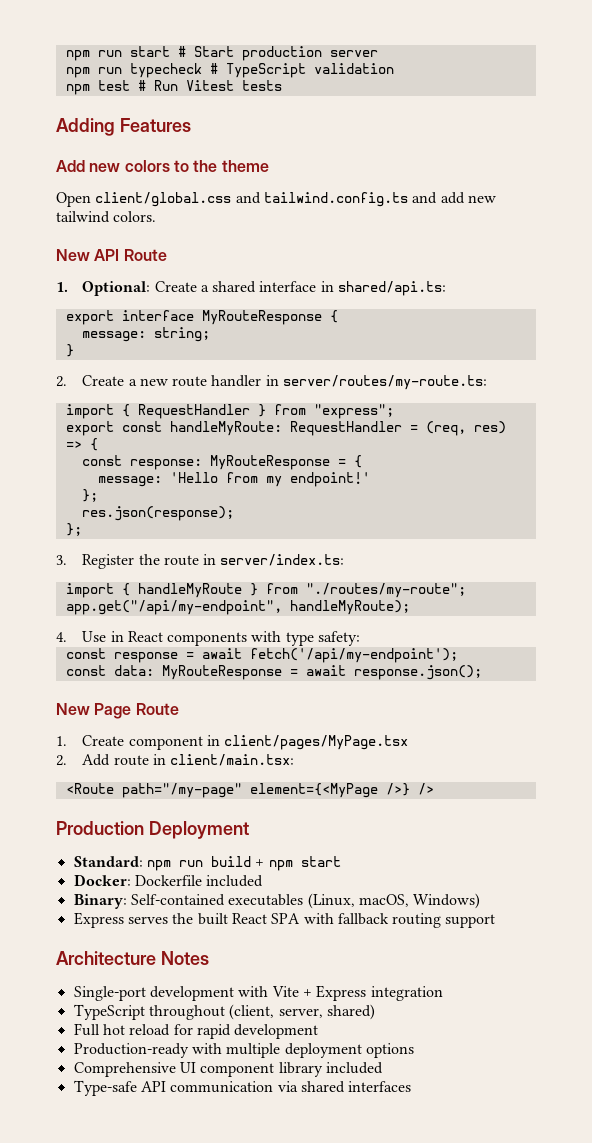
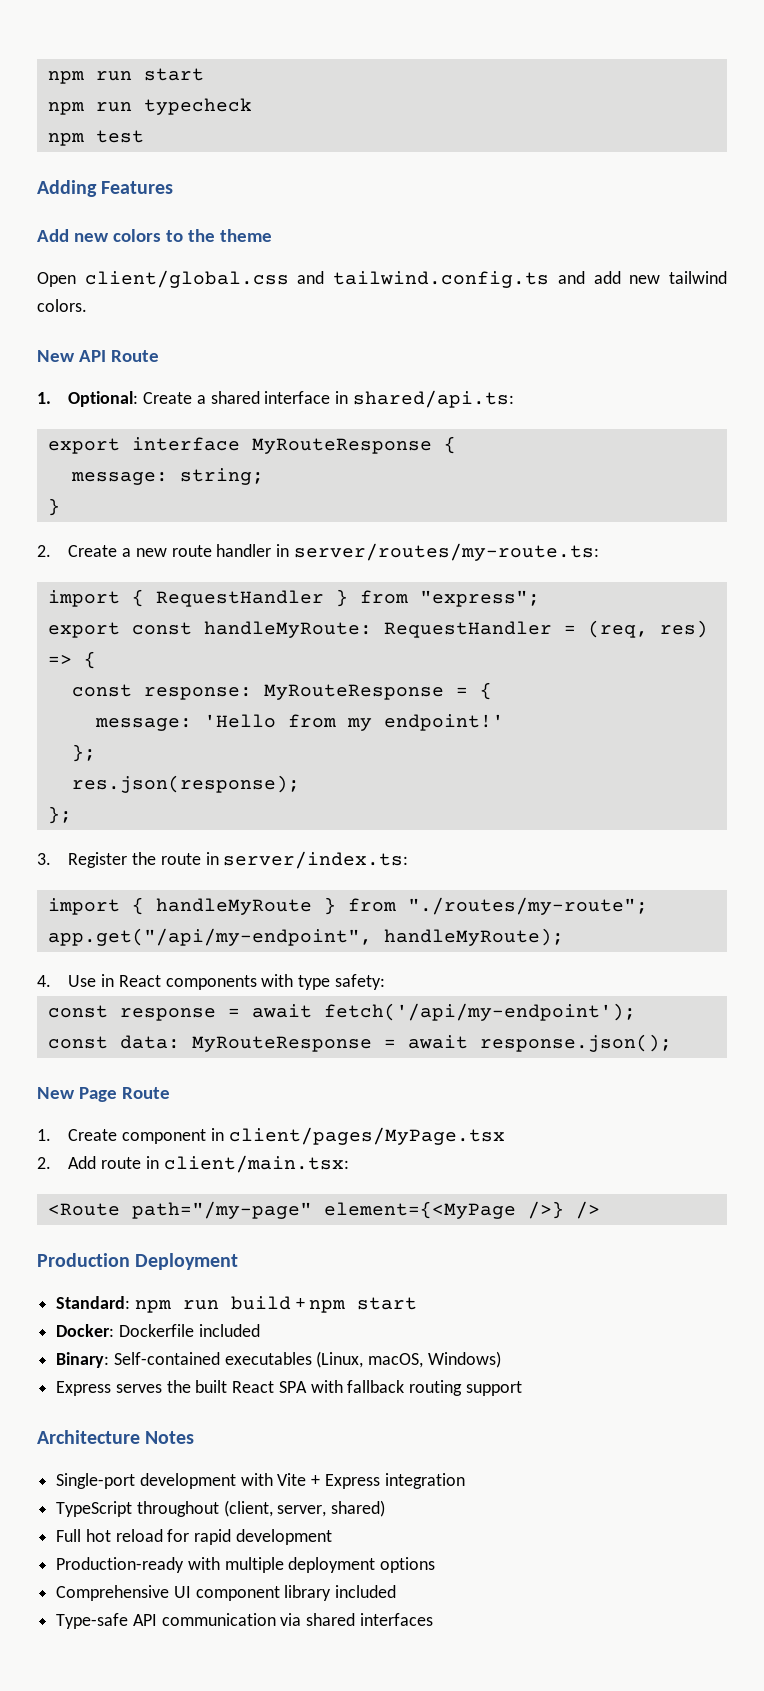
[177,46,378,61] # Start production server -> (204, 74) none
[209,63,394,78] # TypeScript validation -> (252, 106) none
[137,80,282,91] # Run Vitest tests -> (144, 136) none

